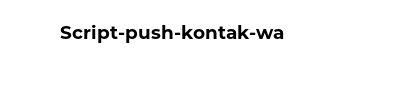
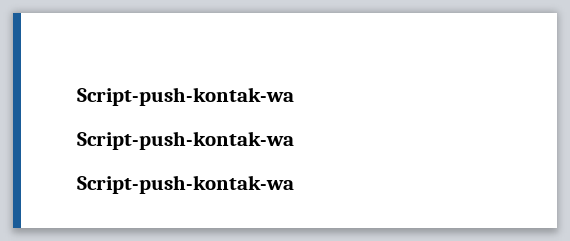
[60,24,284,43] Script-push-kontak-wa -> [77,87,294,106] [77,131,294,150] [77,175,294,194] Script-push-kontak-wa // Script-push-kontak-wa // Script-push-kontak-wa

